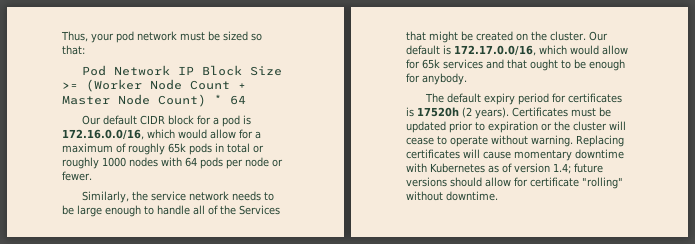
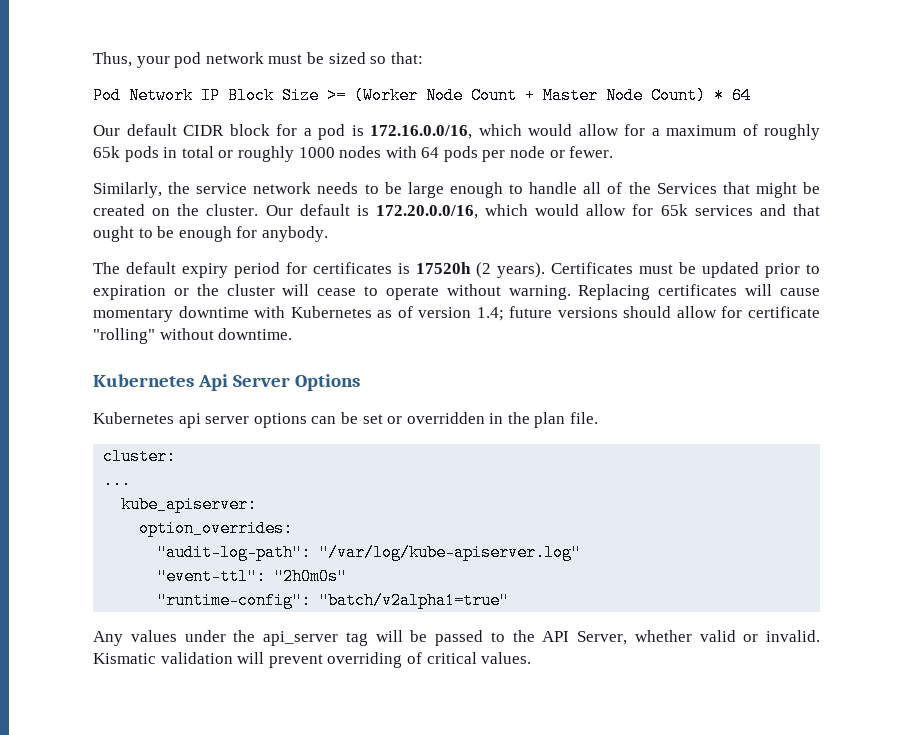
[454,45,536,56] 172.17.0.0/16, -> [375,205,478,219] 172.20.0.0/16,
(498, 196) none -> [93,374,361,391] [93,412,599,428] [103,448,177,465] [103,472,132,489] [121,496,258,513] [139,520,294,537] [157,544,582,561] [157,568,348,585] [157,592,510,609] [93,630,820,646] [93,652,532,668] // Kubernetes Api Server Options // Kubernetes api server options can be set or overridden in the plan file. // cluster: // ... // kube_apiserver: // option_overrides: // "audit-log-path": "/var/log/kube-apiserver.log" // "event-ttl": "2h0m0s" // "runtime-config": "batch/v2alpha1=true" // Any values under the api_server tag will be passed to the API Server, whether valid or invalid. Kismatic validation will prevent overriding of critical values.

